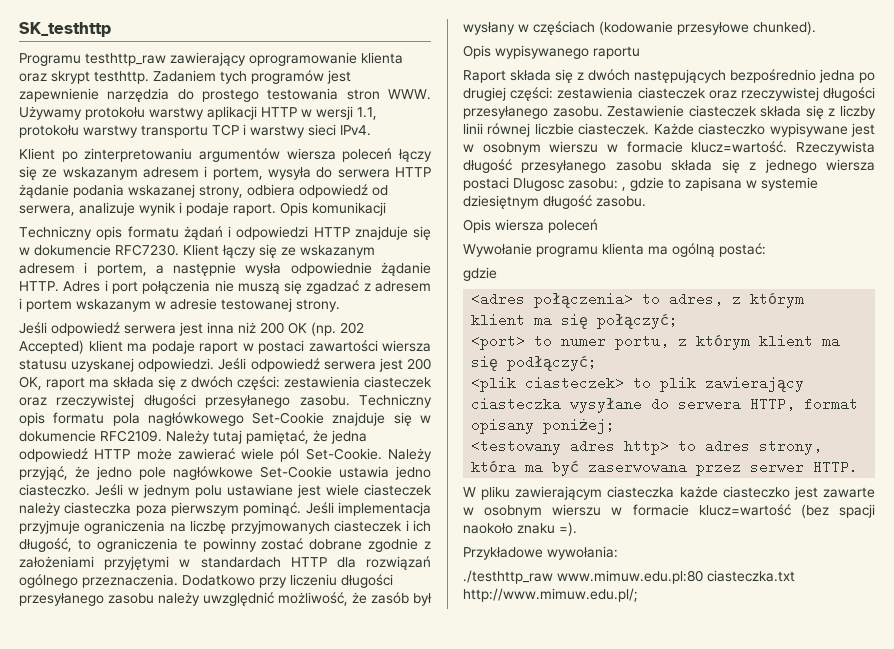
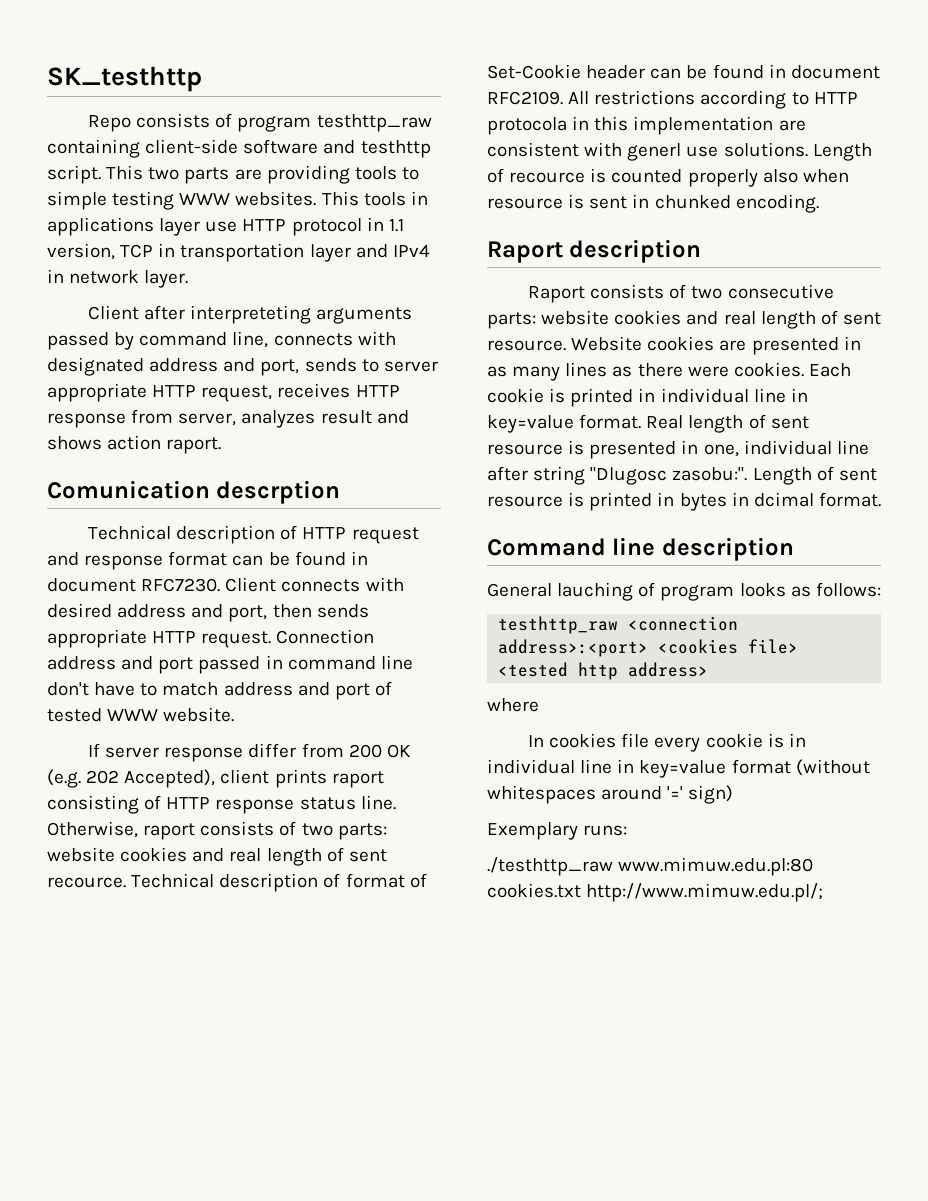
[19,52,403,66] [19,70,351,84] [19,88,431,102] [19,106,377,120] [19,124,371,138] [19,148,433,162] [19,166,431,180] [19,184,388,198] [19,202,386,216] [19,226,431,240] [19,244,375,258] [19,262,431,276] [19,280,432,294] [19,298,340,312] [19,322,364,336] [19,340,431,354] [19,358,432,372] [19,376,432,390] [19,394,432,408] [19,412,431,426] [19,430,367,444] [19,448,432,462] [19,466,431,480] [19,484,432,498] [19,502,431,516] [19,520,431,534] [19,538,431,552] [19,556,432,570] [19,574,393,588] [19,592,432,606] [463,21,816,35] [463,45,640,59] [463,69,875,83] [463,87,875,101] [463,105,876,119] [463,123,875,137] [463,141,875,155] [463,159,875,173] [463,177,818,191] [463,195,646,209] [463,219,598,233] [463,243,766,257] [463,267,497,281] [471,292,805,308] [471,313,679,329] [471,334,841,350] [471,355,598,371] [471,376,805,392] [471,397,859,413] [471,418,616,434] [471,439,823,455] [471,460,859,476] [463,486,875,500] [463,504,875,518] [463,522,577,536] [463,546,618,560] Programu testhttp_raw zawierający oprogramowanie klienta oraz skrypt testhttp. Zadaniem tych programów jest zapewnienie narzędzia do prostego testowania stron WWW. Używamy protokołu warstwy aplikacji HTTP w wersji 1.1, protokołu warstwy transportu TCP i warstwy sieci IPv4. // Klient po zinterpretowaniu argumentów wiersza poleceń łączy się ze wskazanym adresem i portem, wysyła do serwera HTTP żądanie podania wskazanej strony, odbiera odpowiedź od serwera, analizuje wynik i podaje raport. Opis komunikacji // Techniczny opis formatu żądań i odpowiedzi HTTP znajduje się w dokumencie RFC7230. Klient łączy się ze wskazanym adresem i portem, a następnie wysła odpowiednie żądanie HTTP. Adres i port połączenia nie muszą się zgadzać z adresem i portem wskazanym w adresie testowanej strony. // Jeśli odpowiedź serwera jest inna niż 200 OK (np. 202 Accepted) klient ma podaje raport w postaci zawartości wiersza statusu uzyskanej odpowiedzi. Jeśli odpowiedź serwera jest 200 OK, raport ma składa się z dwóch części: zestawienia ciasteczek oraz rzeczywistej długości przesyłanego zasobu. Techniczny opis formatu pola nagłówkowego Set-Cookie znajduje się w dokumencie RFC2109. Należy tutaj pamiętać, że jedna odpowiedź HTTP może zawierać wiele pól Set-Cookie. Należy przyjąć, że jedno pole nagłówkowe Set-Cookie ustawia jedno ciasteczko. Jeśli w jednym polu ustawiane jest wiele ciasteczek należy ciasteczka poza pierwszym pominąć. Jeśli implementacja przyjmuje ograniczenia na liczbę przyjmowanych ciasteczek i ich długość, to ograniczenia te powinny zostać dobrane zgodnie z założeniami przyjętymi w standardach HTTP dla rozwiązań ogólnego przeznaczenia. Dodatkowo przy liczeniu długości przesyłanego zasobu należy uwzględnić możliwość, że zasób był wysłany w częściach (kodowanie przesyłowe chunked). // Opis wypisywanego raportu // Raport składa się z dwóch następujących bezpośrednio jedna po drugiej części: zestawienia ciasteczek oraz rzeczywistej długości przesyłanego zasobu. Zestawienie ciasteczek składa się z liczby linii równej liczbie ciasteczek. Każde ciasteczko wypisywane jest w osobnym wierszu w formacie klucz=wartość. Rzeczywista długość przesyłanego zasobu składa się z jednego wiersza postaci Dlugosc zasobu: , gdzie to zapisana w systemie dziesiętnym długość zasobu. // Opis wiersza poleceń // Wywołanie programu klienta ma ogólną postać: // gdzie // <adres połączenia> to adres, z którym klient ma się połączyć; // <port> to numer portu, z którym klient ma się podłączyć; // <plik ciasteczek> to plik zawierający ciasteczka wysyłane do serwera HTTP, format opisany poniżej; // <testowany adres http> to adres strony, która ma być zaserwowana przez serwer HTTP. // W pliku zawierającym ciasteczka każde ciasteczko jest zawarte w osobnym wierszu w formacie klucz=wartość (bez spacji naokoło znaku =). // Przykładowe wywołania: -> [88,113,432,132] [47,139,431,158] [47,165,419,184] [47,191,428,210] [47,217,404,236] [47,243,430,262] [47,269,189,288] [88,305,413,324] [47,331,396,350] [47,357,438,376] [47,383,400,402] [47,409,409,428] [47,435,222,454] [47,480,341,504] [88,525,419,544] [47,551,368,570] [47,577,404,592] [47,603,369,622] [47,629,375,648] [47,655,413,674] [47,681,392,700] [47,707,235,722] [88,743,411,762] [47,769,384,788] [47,795,396,814] [47,821,387,840] [47,847,387,866] [47,873,427,892] [487,64,880,79] [487,90,858,109] [487,116,806,135] [487,142,872,161] [487,168,849,187] [487,194,819,213] [487,239,702,263] [528,284,834,303] [487,310,881,329] [487,336,861,355] [487,362,851,381] [487,388,808,407] [487,414,809,433] [487,440,869,459] [487,466,877,485] [487,492,881,511] [487,537,794,561] [487,582,881,601] [498,616,739,634] [498,639,799,657] [498,662,709,680] [487,698,539,712] [528,733,806,752] [487,759,870,778] [487,785,734,804] [487,822,628,840] Repo consists of program testhttp_raw containing client-side software and testhttp script. This two parts are providing tools to simple testing WWW websites. This tools in applications layer use HTTP protocol in 1.1 version, TCP in transportation layer and IPv4 in network layer. // Client after interpreteting arguments passed by command line, connects with designated address and port, sends to server appropriate HTTP request, receives HTTP response from server, analyzes result and shows action raport. // Comunication descrption // Technical description of HTTP request and response format can be found in document RFC7230. Client connects with desired address and port, then sends appropriate HTTP request. Connection address and port passed in command line don't have to match address and port of tested WWW website. // If server response differ from 200 OK (e.g. 202 Accepted), client prints raport consisting of HTTP response status line. Otherwise, raport consists of two parts: website cookies and real length of sent recource. Technical description of format of Set-Cookie header can be found in document RFC2109. All restrictions according to HTTP protocola in this implementation are consistent with generl use solutions. Length of recource is counted properly also when resource is sent in chunked encoding. // Raport description // Raport consists of two consecutive parts: website cookies and real length of sent resource. Website cookies are presented in as many lines as there were cookies. Each cookie is printed in individual line in key=value format. Real length of sent resource is presented in one, individual line after string "Dlugosc zasobu:". Length of sent resource is printed in bytes in dcimal format. // Command line description // General lauching of program looks as follows: // testhttp_raw <connection address>:<port> <cookies file> <tested http address> // where // In cookies file every cookie is in individual line in key=value format (without whitespaces around '=' sign) // Exemplary runs:
[707,570,795,582] ciasteczka.txt -> [487,883,581,898] cookies.txt

